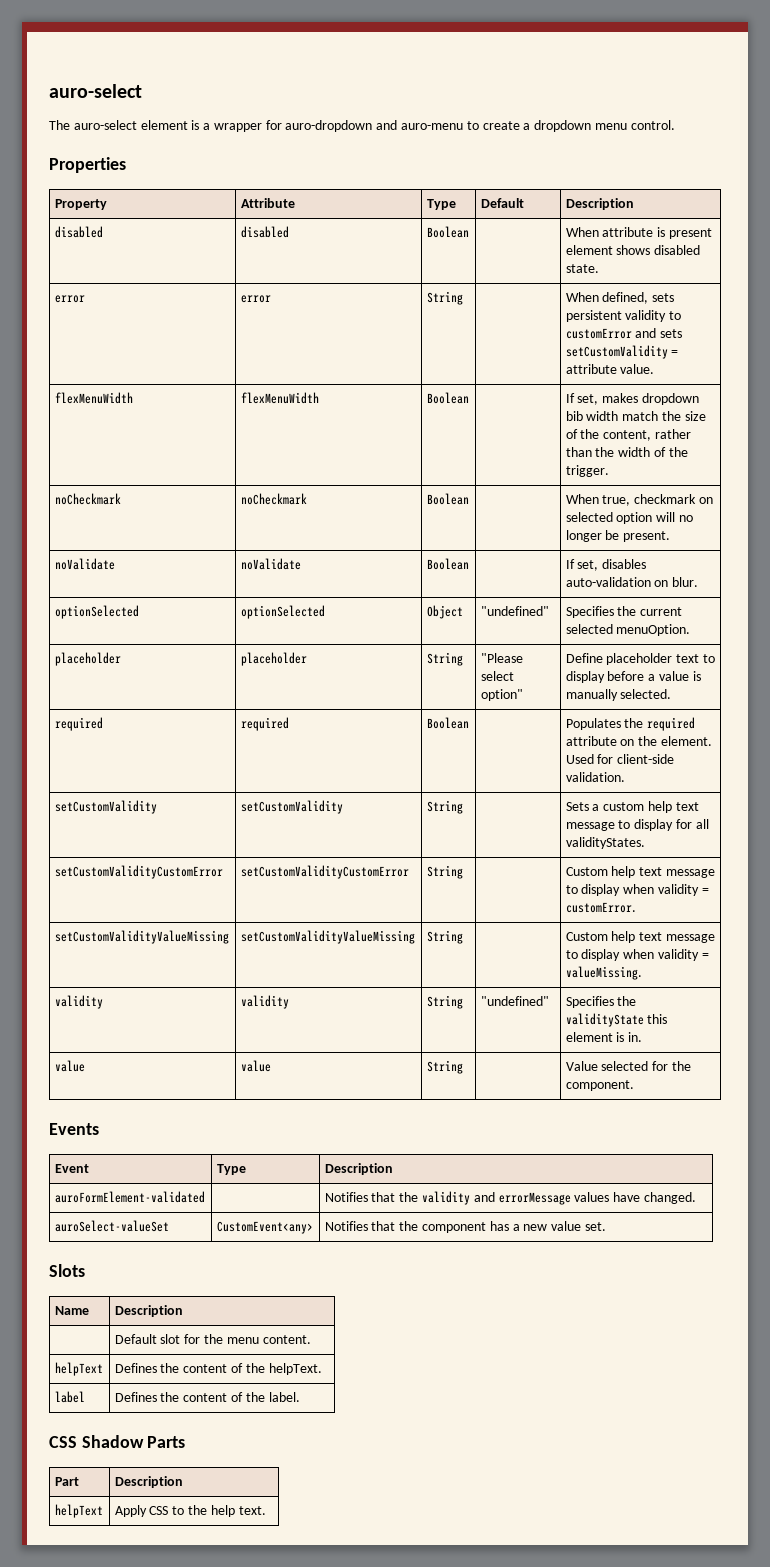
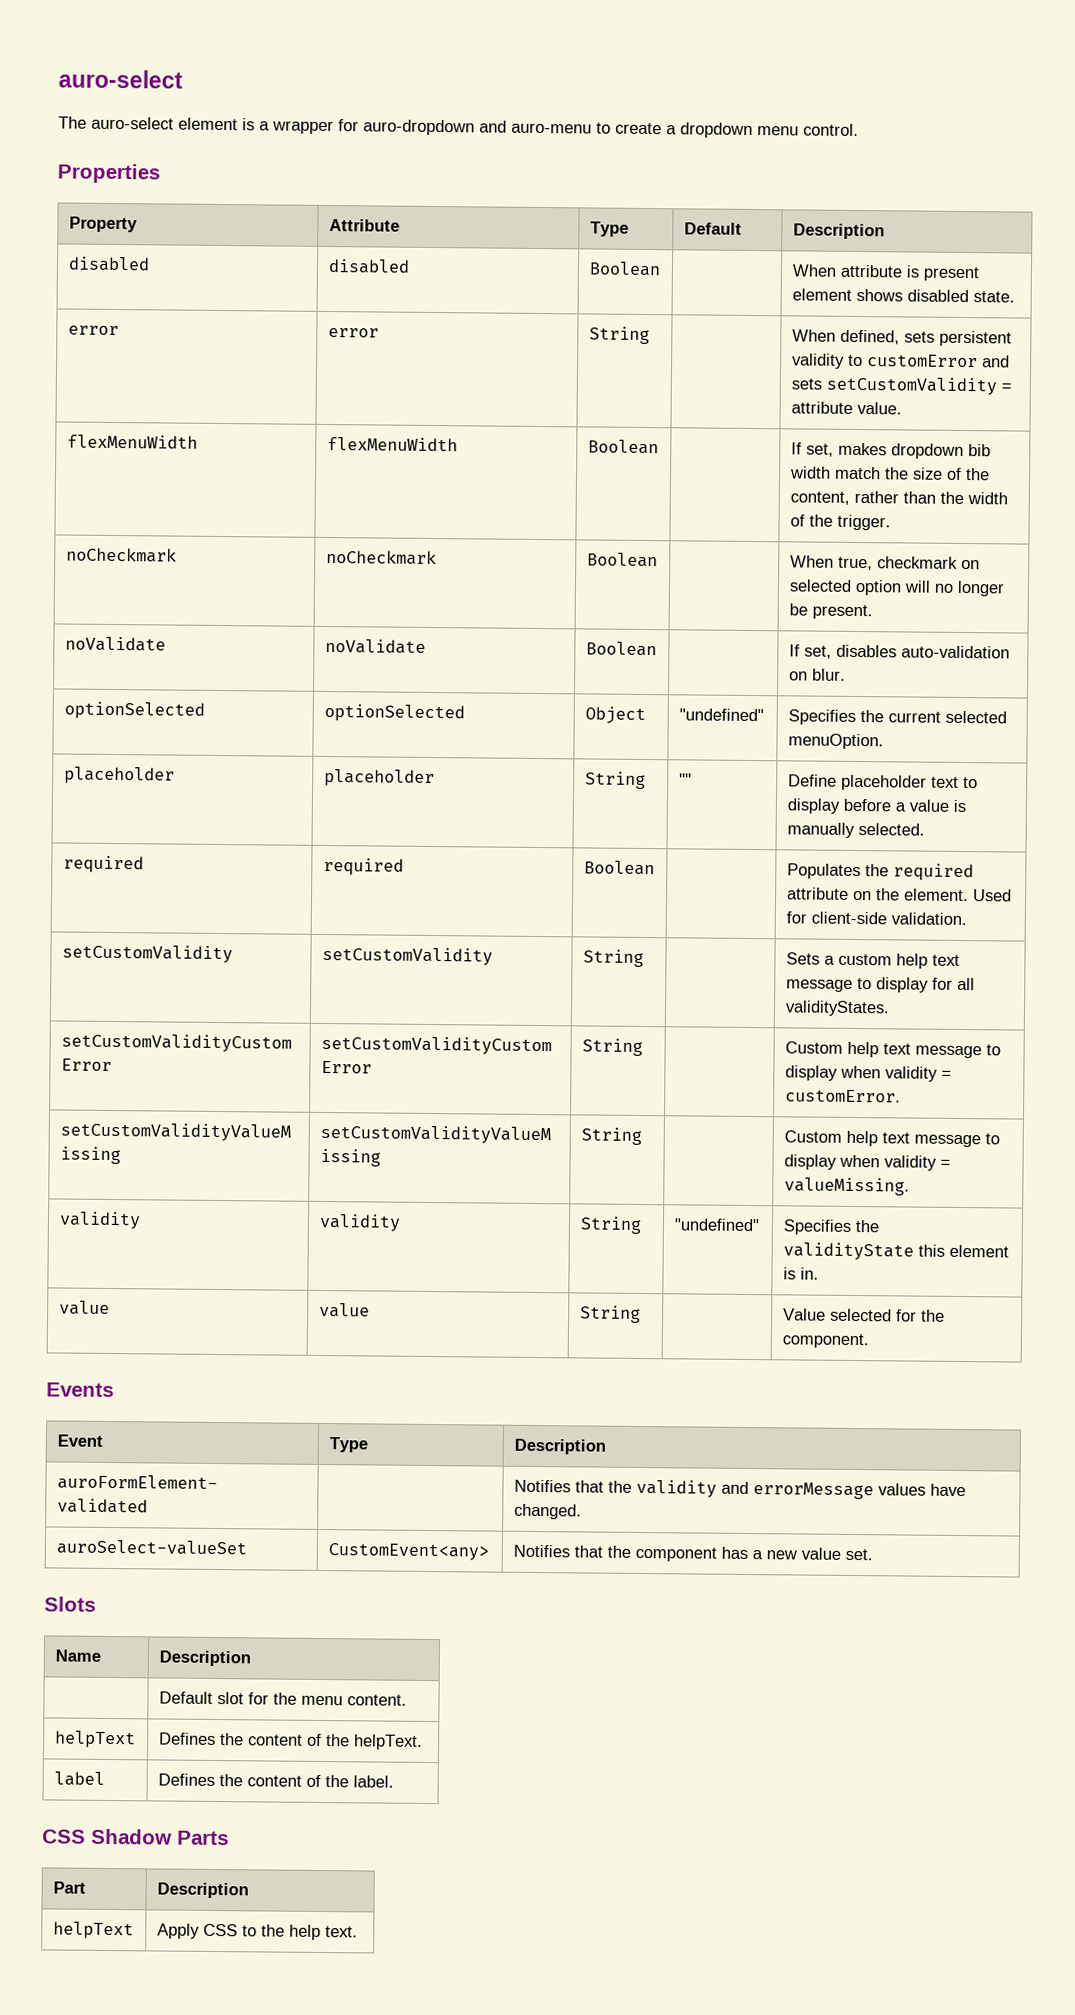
[480,653,523,663] [480,671,514,681] [480,689,523,701] "Please select option" -> [678,773,692,786] ""

